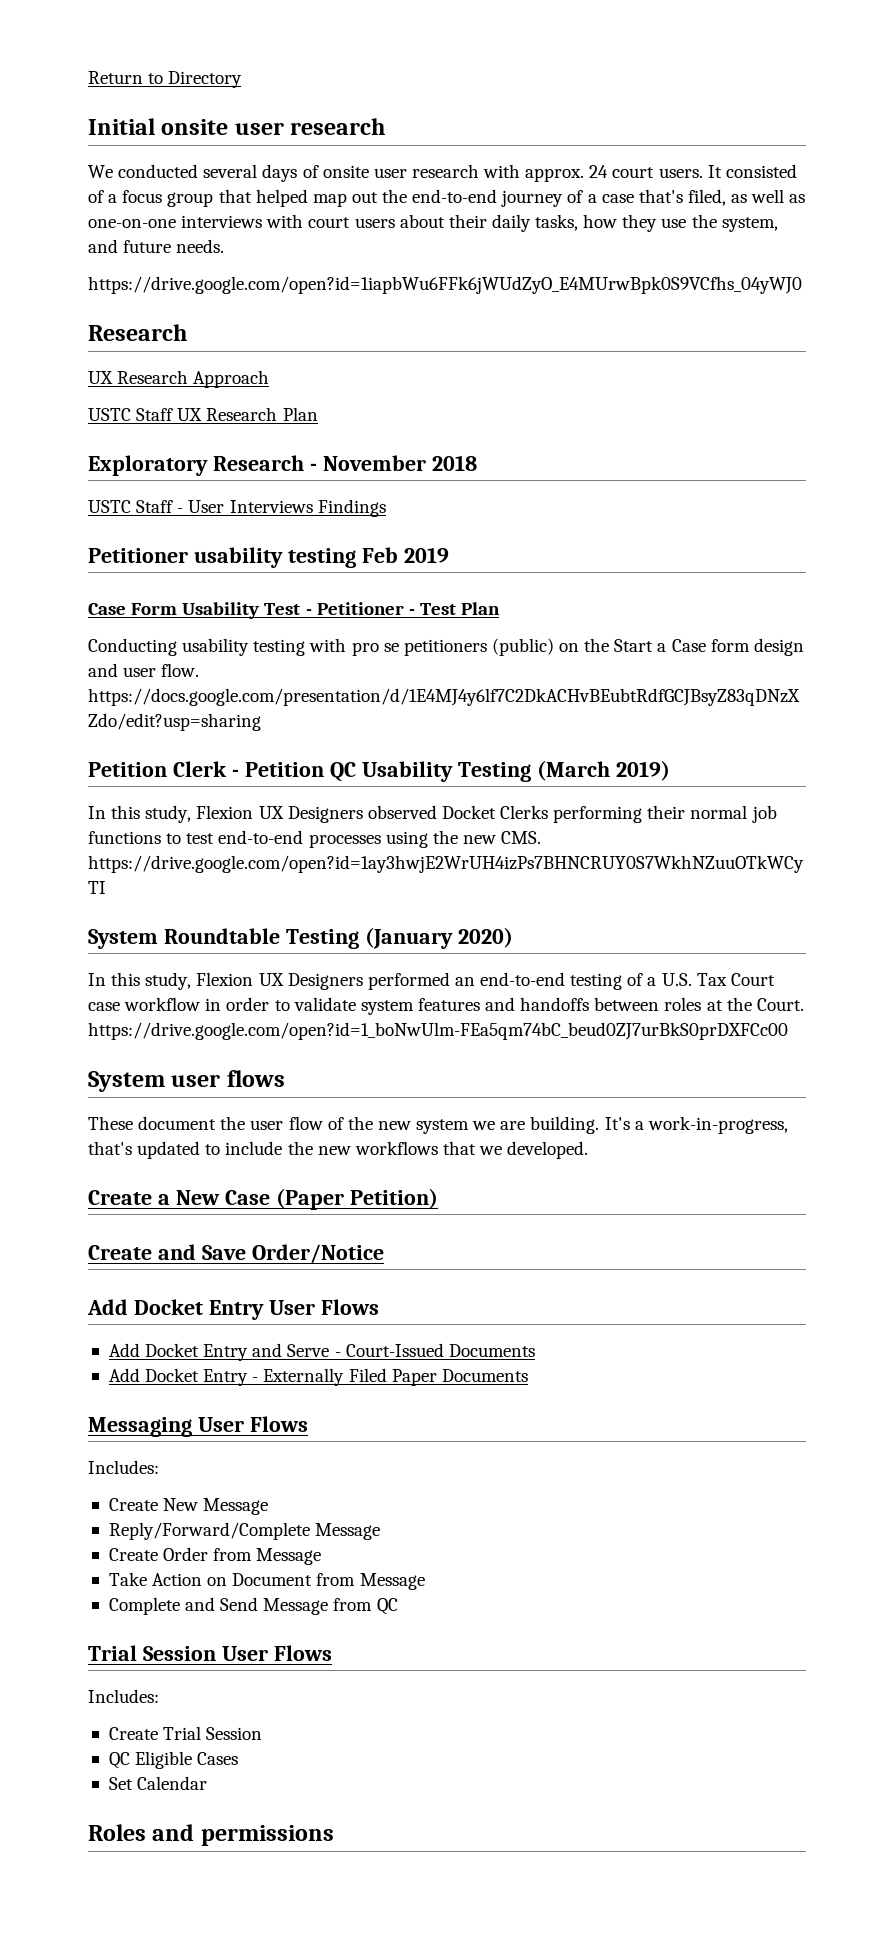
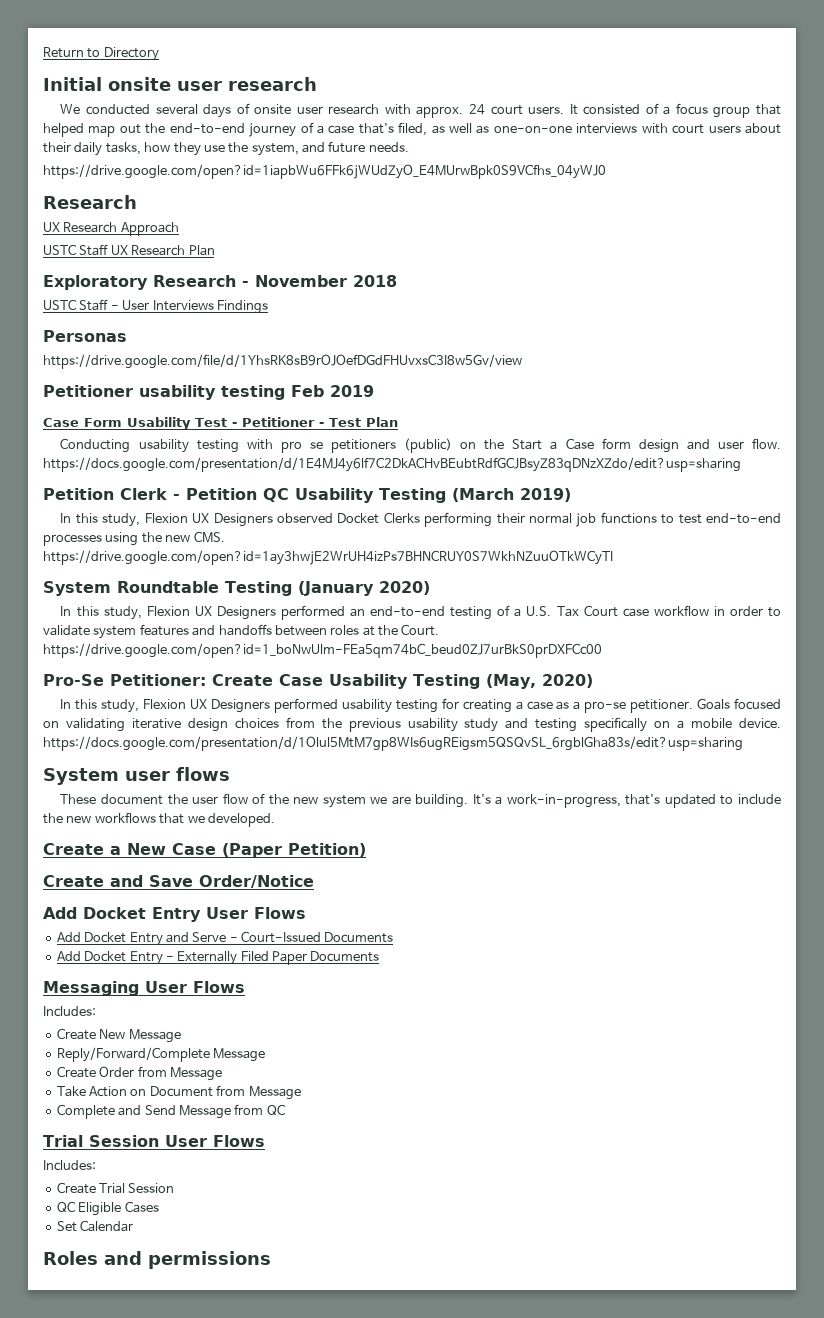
(386, 508) none -> [43,330,127,342] [43,354,522,369] // Personas // https://drive.google.com/file/d/1YhsRK8sB9rOJOefDGdFHUvxsC3I8w5Gv/view
(788, 1031) none -> [43,674,593,689] [60,698,782,713] [43,717,781,732] [43,736,743,751] // Pro-Se Petitioner: Create Case Usability Testing (May, 2020) // In this study, Flexion UX Designers performed usability testing for creating a case as a pro-se petitioner. Goals focused on validating iterative design choices from the previous usability study and testing specifically on a mobile device. https://docs.google.com/presentation/d/1Olul5MtM7gp8WIs6ugREigsm5QSQvSL_6rgblGha83s/edit?usp=sharing

